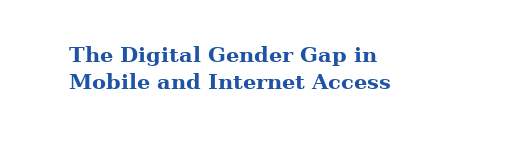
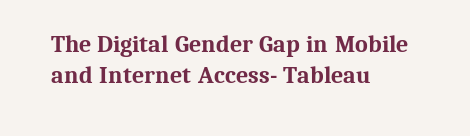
[311,74,391,89] Access -> [196,66,372,83] Access- Tableau

